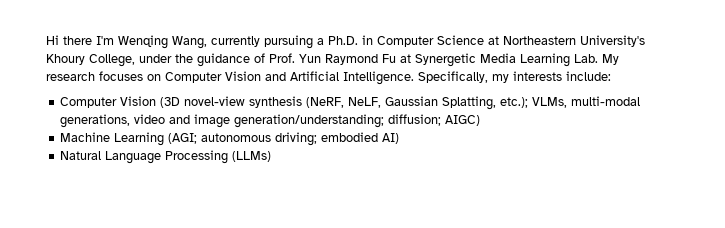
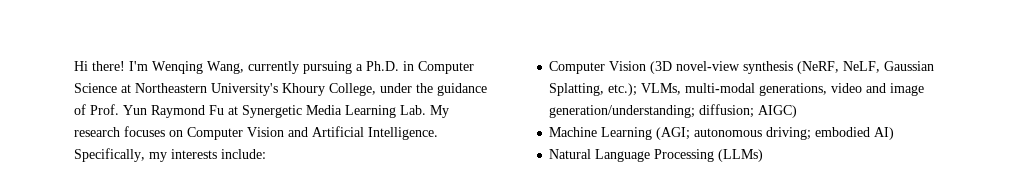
[63,36,92,45] there -> [92,61,125,71] there!

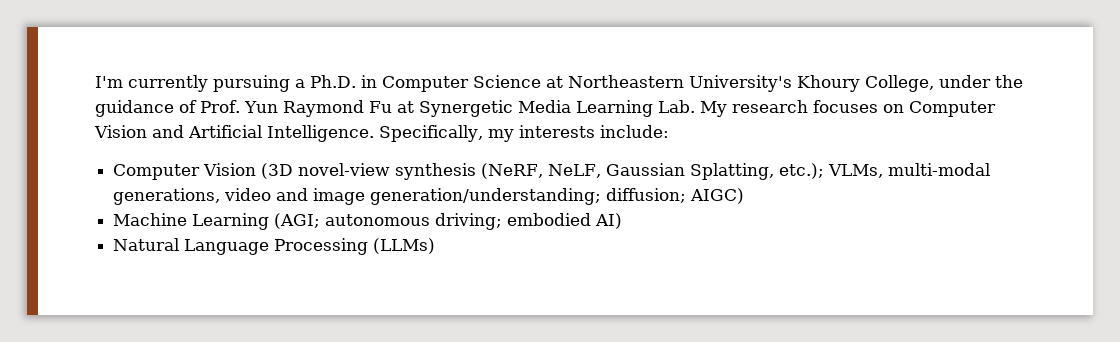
[74,61,244,74] Hi there! I'm Wenqing Wang, -> [95,76,123,88] I'm

